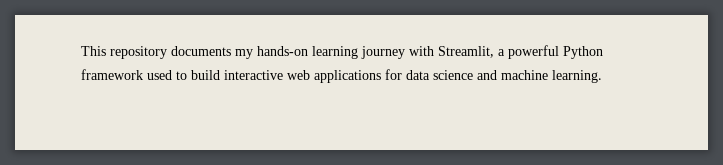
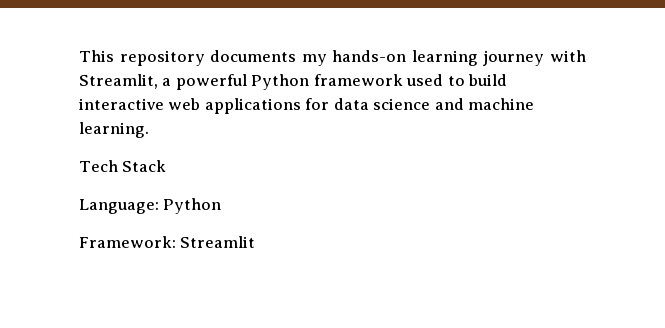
(602, 76) none -> [79,160,167,172] [79,198,222,214] [79,236,256,248] // Tech Stack // Language: Python // Framework: Streamlit

